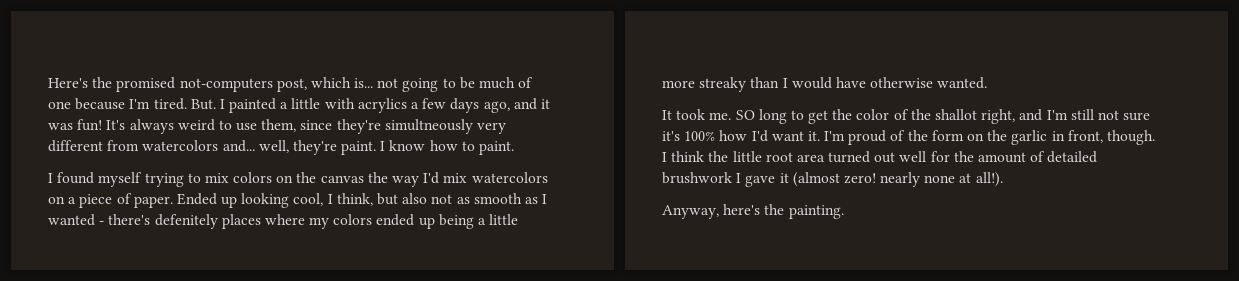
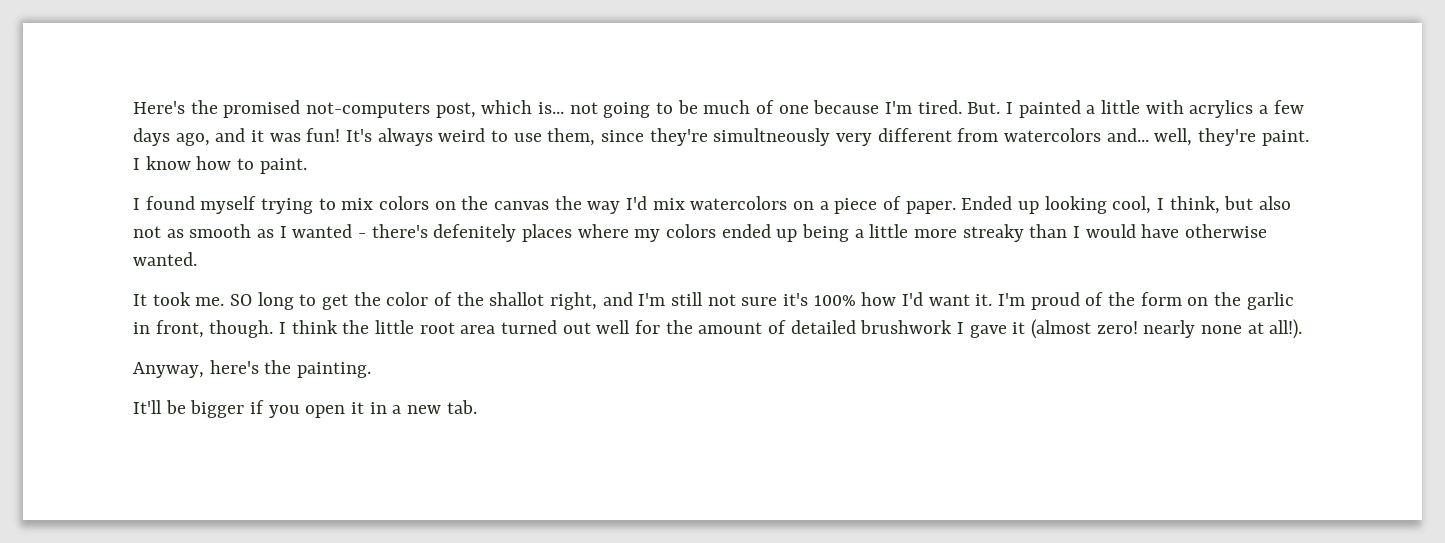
(844, 212) none -> [133,400,477,418] // It'll be bigger if you open it in a new tab.

